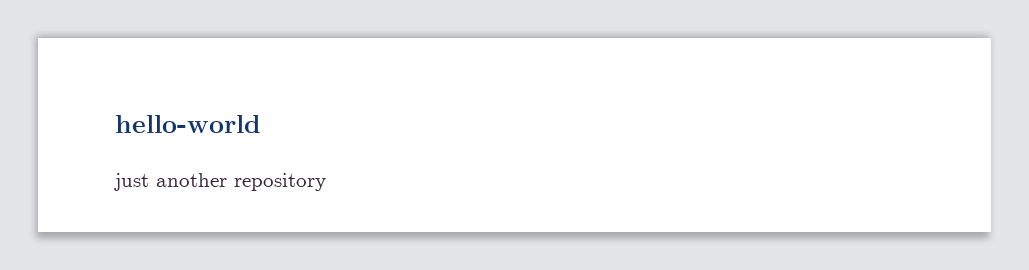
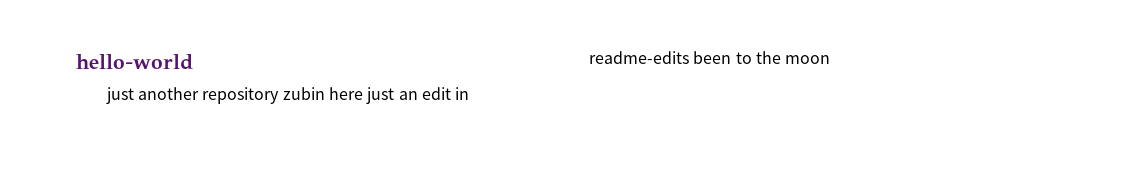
(326, 182) none -> [282,87,470,104] [589,51,831,64] zubin here just an edit in readme-edits been to the moon

